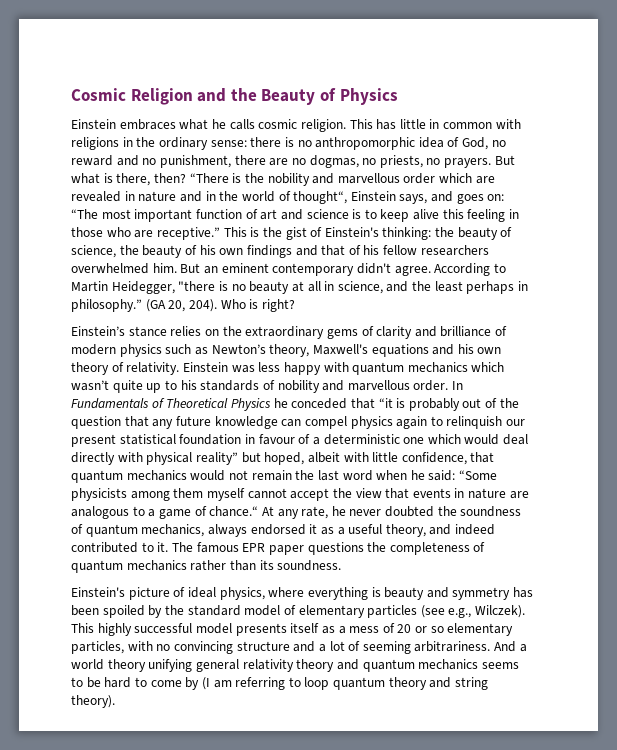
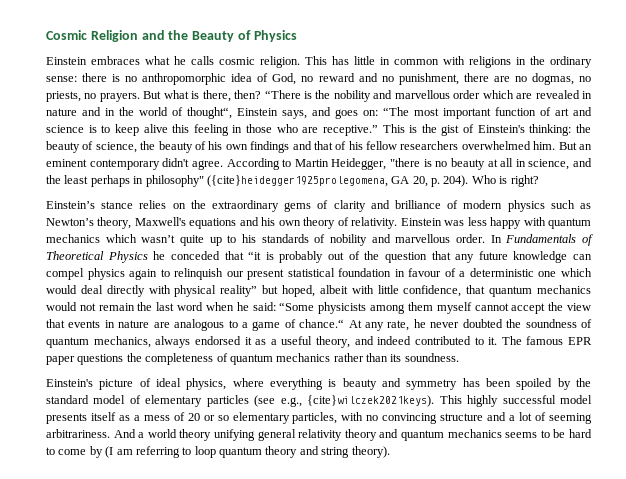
[71,299,186,312] philosophy.” (GA 20, -> [145,175,440,187] philosophy" ({cite}heidegger1925prolegomena, GA 20, p.
[475,605,526,618] Wilczek). -> [307,395,435,407] {cite}wilczek2021keys).

